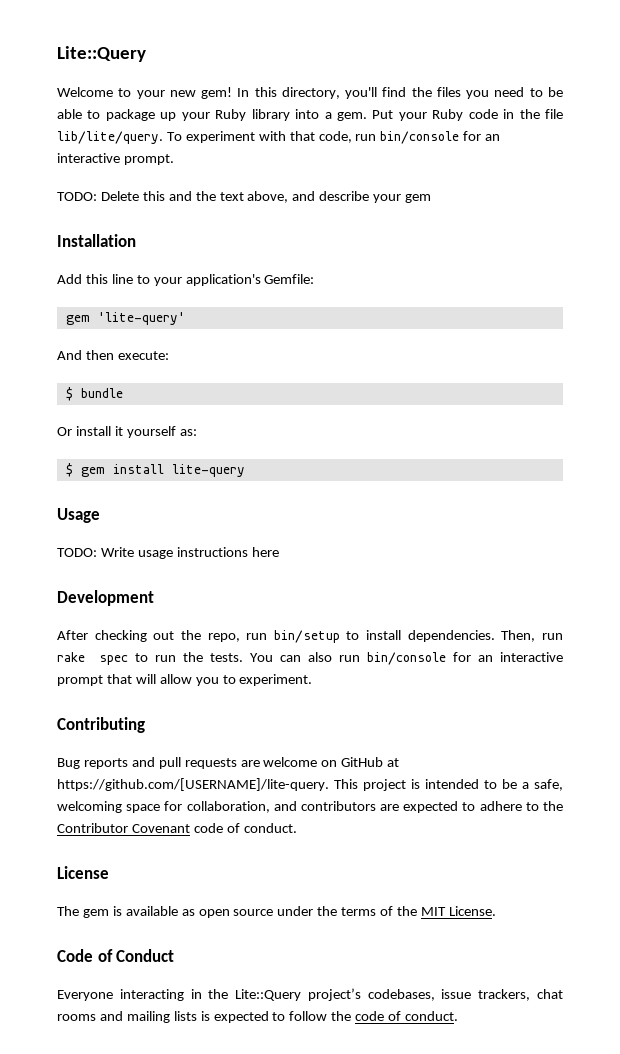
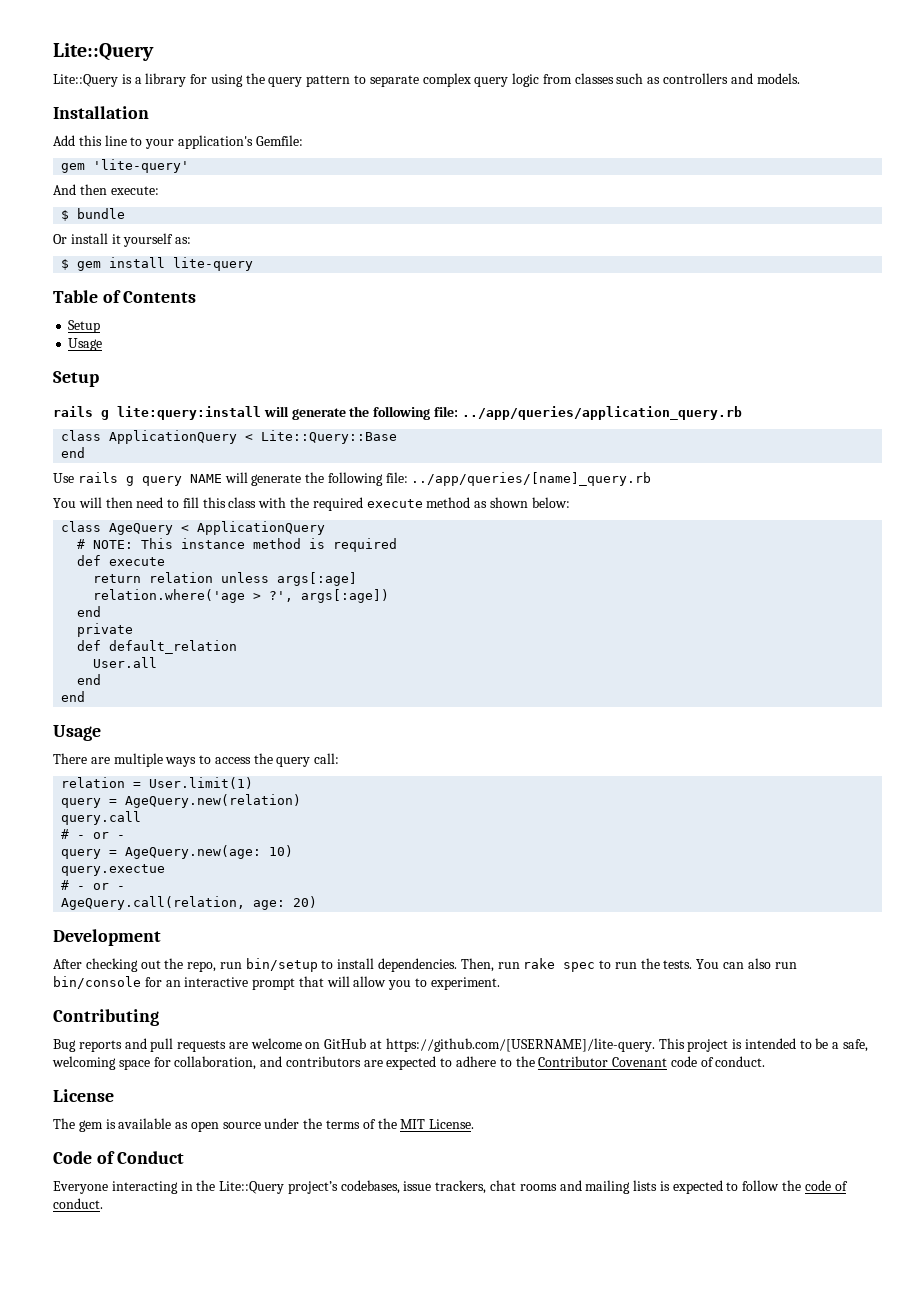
[57,87,563,99] [57,109,563,121] [57,131,501,144] [57,153,174,165] [57,191,432,203] Welcome to your new gem! In this directory, you'll find the files you need to be able to package up your Ruby library into a gem. Put your Ruby code in the file lib/lite/query. To experiment with that code, run bin/console for an interactive prompt. // TODO: Delete this and the text above, and describe your gem -> [53,73,800,87] Lite::Query is a library for using the query pattern to separate complex query logic from classes such as controllers and models.
[57,508,100,523] [57,547,279,559] Usage // TODO: Write usage instructions here -> [53,290,197,303] [68,320,101,333] [68,338,103,351] [53,371,99,387] [53,406,742,420] [61,430,398,444] [61,447,86,458] [53,472,652,486] [53,497,570,511] [61,521,326,535] [77,538,398,552] [77,555,166,566] [93,572,358,586] [93,589,390,603] [77,606,102,617] [77,623,134,637] [77,640,238,654] [93,657,158,668] [77,674,102,685] [61,691,86,702] [53,725,101,741] [53,753,340,767] [61,777,254,789] [61,794,302,808] [61,811,142,825] [61,829,126,839] [61,845,294,859] [61,864,166,876] [61,880,126,890] [61,896,318,910] Table of Contents // Setup // Usage // Setup // rails g lite:query:install will generate the following file: ../app/queries/application_query.rb // class ApplicationQuery < Lite::Query::Base // end // Use rails g query NAME will generate the following file: ../app/queries/[name]_query.rb // You will then need to fill this class with the required execute method as shown below: // class AgeQuery < ApplicationQuery // # NOTE: This instance method is required // def execute // return relation unless args[:age] // relation.where('age > ?', args[:age]) // end // private // def default_relation // User.all // end // end // Usage // There are multiple ways to access the query call: // relation = User.limit(1) // query = AgeQuery.new(relation) // query.call // # - or - // query = AgeQuery.new(age: 10) // query.exectue // # - or - // AgeQuery.call(relation, age: 20)

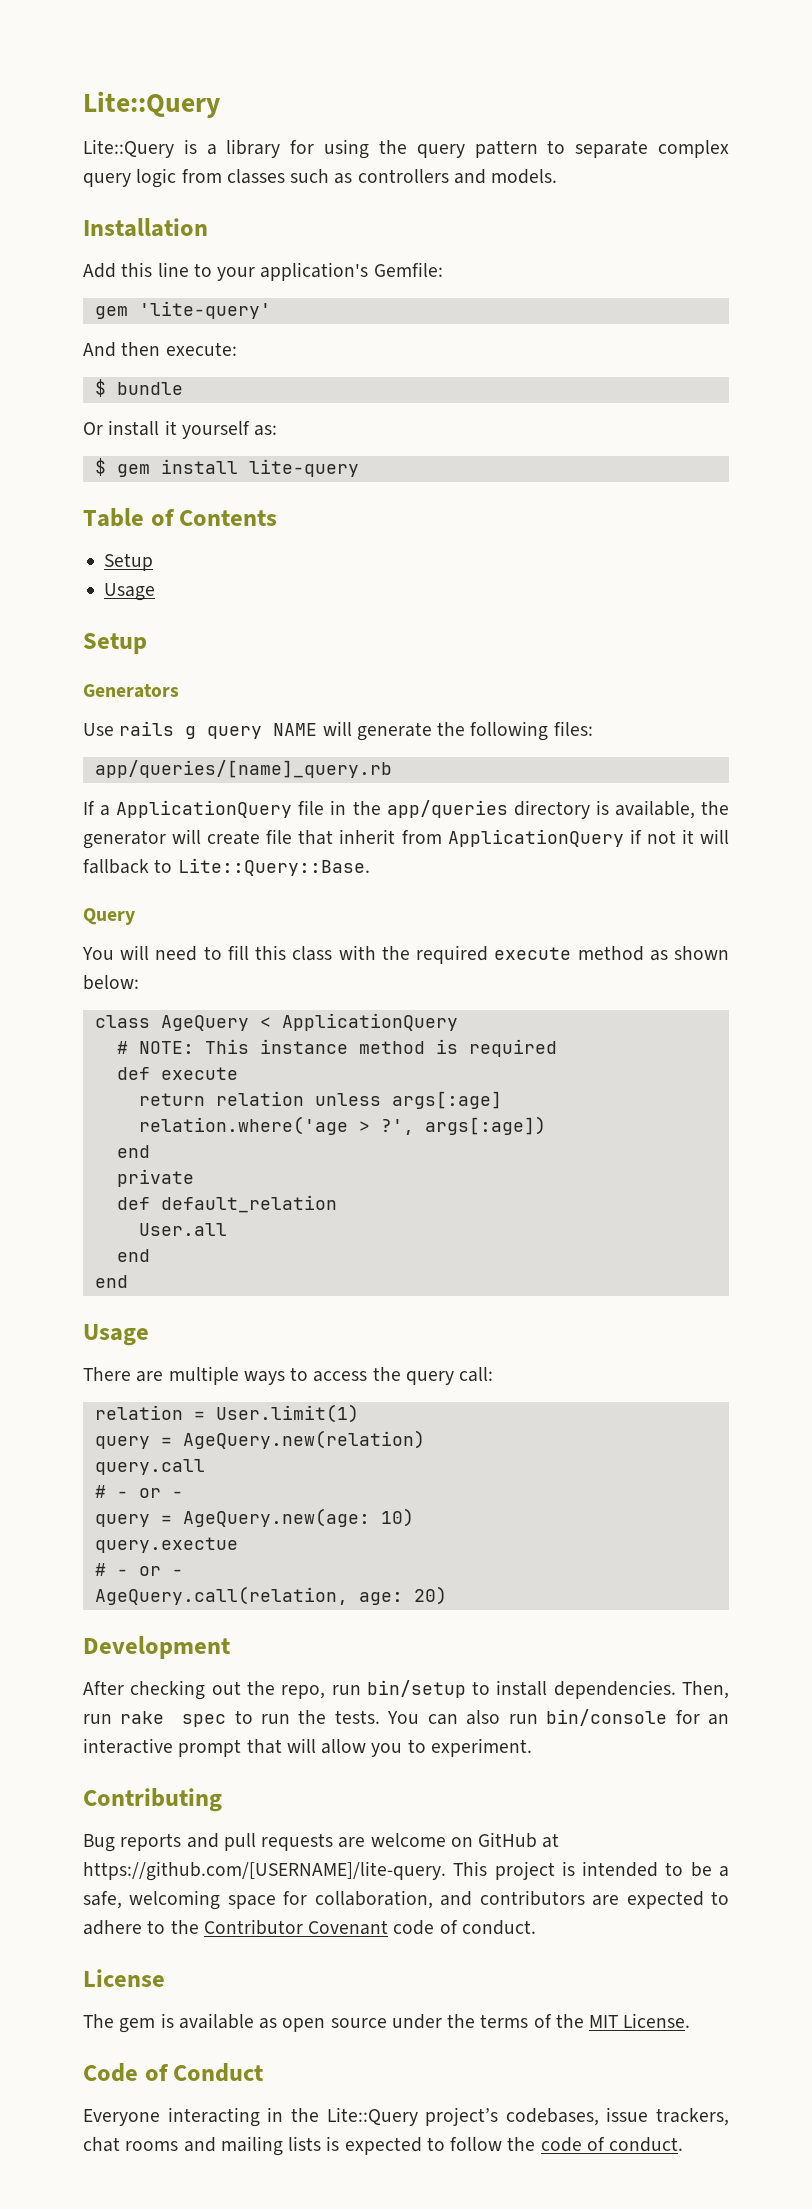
[53,406,742,420] [61,430,398,444] [61,447,86,458] rails g lite:query:install will generate the following file: ../app/queries/application_query.rb // class ApplicationQuery < Lite::Query::Base // end -> [83,684,179,698] Generators
[385,472,652,486] file: ../app/queries/[name]_query.rb -> [553,721,593,736] [94,760,392,778] [83,800,730,819] [83,829,730,849] [83,858,370,876] [83,908,135,925] files: // app/queries/[name]_query.rb // If a ApplicationQuery file in the app/queries directory is available, the generator will create file that inherit from ApplicationQuery if not it will fallback to Lite::Query::Base. // Query
[105,497,133,508] then -> (150, 952) none

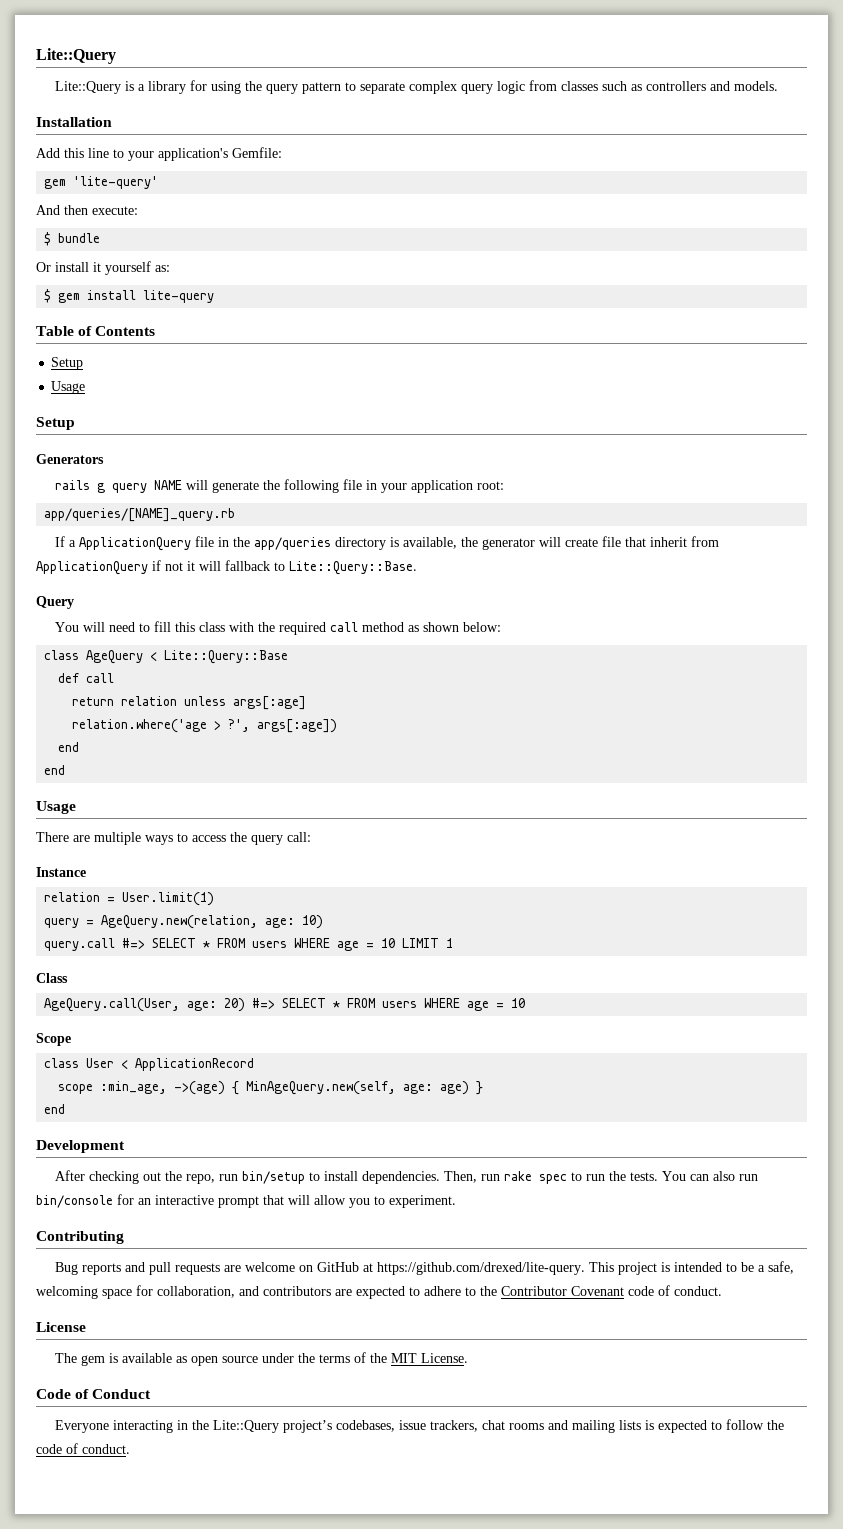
[83,723,114,736] Use -> (104, 459) none
[553,721,593,736] [94,760,392,778] files: // app/queries/[name]_query.rb -> [342,479,504,493] [44,508,236,522] file in your application root: // app/queries/[NAME]_query.rb
[494,947,572,960] execute -> [329,622,358,632] call
[281,1013,458,1031] [116,1039,557,1057] [116,1067,238,1080] ApplicationQuery // # NOTE: This instance method is required // def execute -> [164,650,289,664] [58,673,115,683] Lite::Query::Base // def call
[116,1169,194,1187] [116,1195,337,1213] [138,1223,227,1236] [116,1249,150,1262] // private // def default_relation // User.all // end -> (80, 747) none
(494, 1374) none -> [36,867,86,877] // Instance
[182,1430,425,1449] [94,1459,205,1475] [94,1485,183,1498] [94,1508,414,1527] [94,1537,238,1553] [94,1563,183,1576] [94,1586,447,1605] AgeQuery.new(relation) // query.call // # - or - // query = AgeQuery.new(age: 10) // query.exectue // # - or - // AgeQuery.call(relation, age: 20) -> [101,915,324,929] [44,938,454,951] [36,973,68,983] [44,998,526,1012] [36,1033,71,1046] [44,1058,255,1071] [58,1081,484,1095] [44,1104,66,1114] AgeQuery.new(relation, age: 10) // query.call #=> SELECT * FROM users WHERE age = 10 LIMIT 1 // Class // AgeQuery.call(User, age: 20) #=> SELECT * FROM users WHERE age = 10 // Scope // class User < ApplicationRecord // scope :min_age, ->(age) { MinAgeQuery.new(self, age: age) } // end
[83,1861,446,1881] https://github.com/[USERNAME]/lite-query. -> [376,1262,585,1275] https://github.com/drexed/lite-query.

